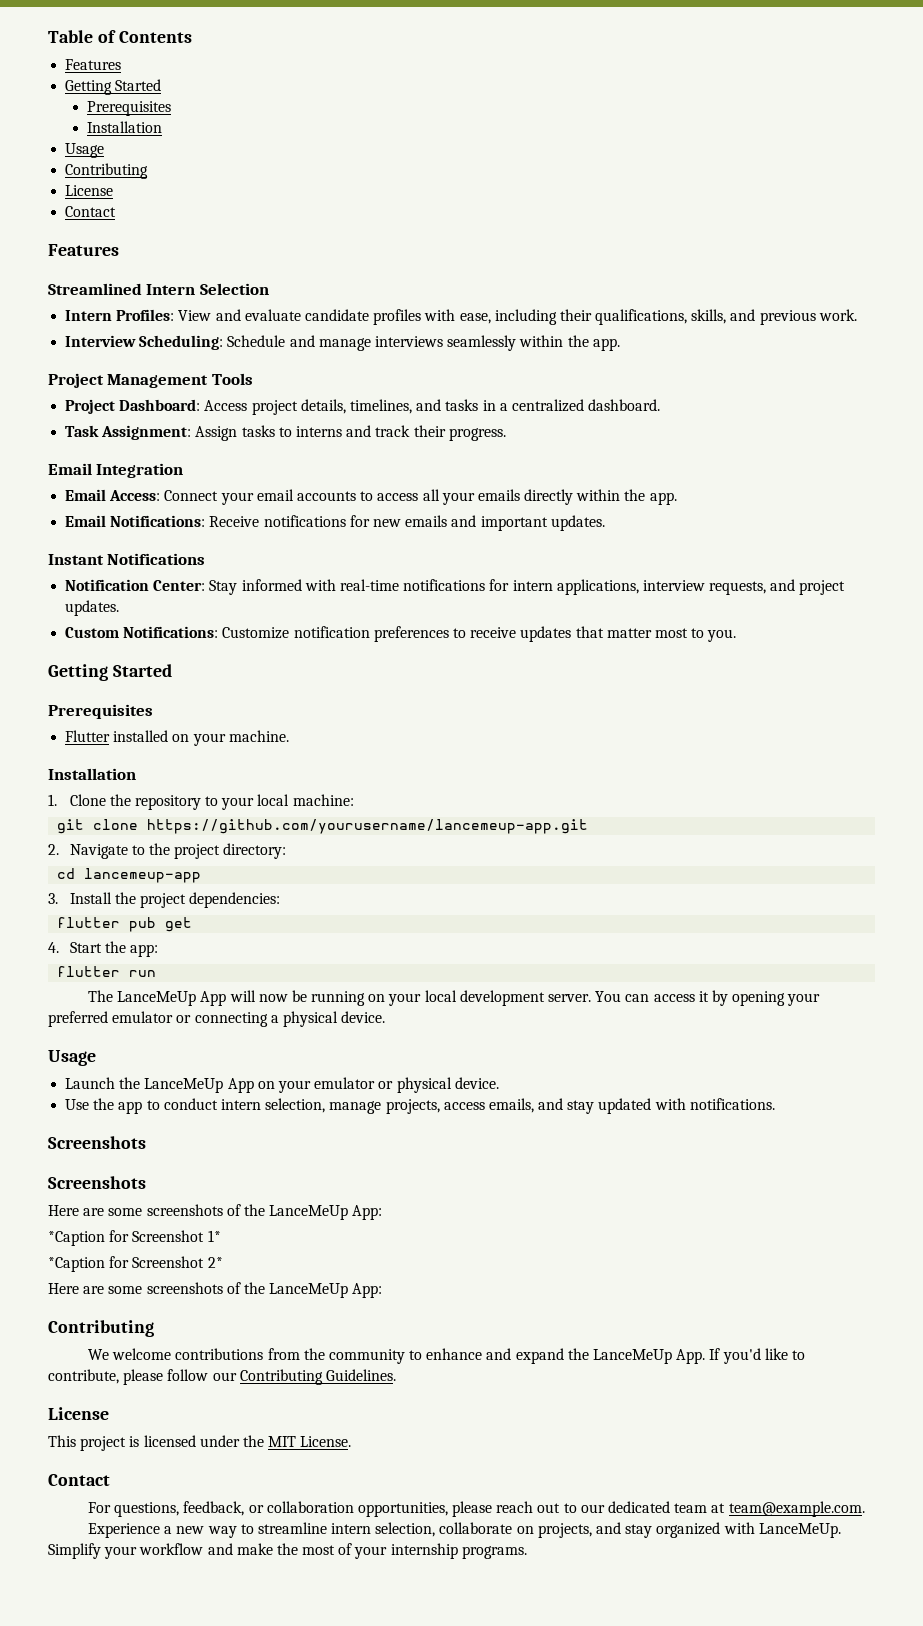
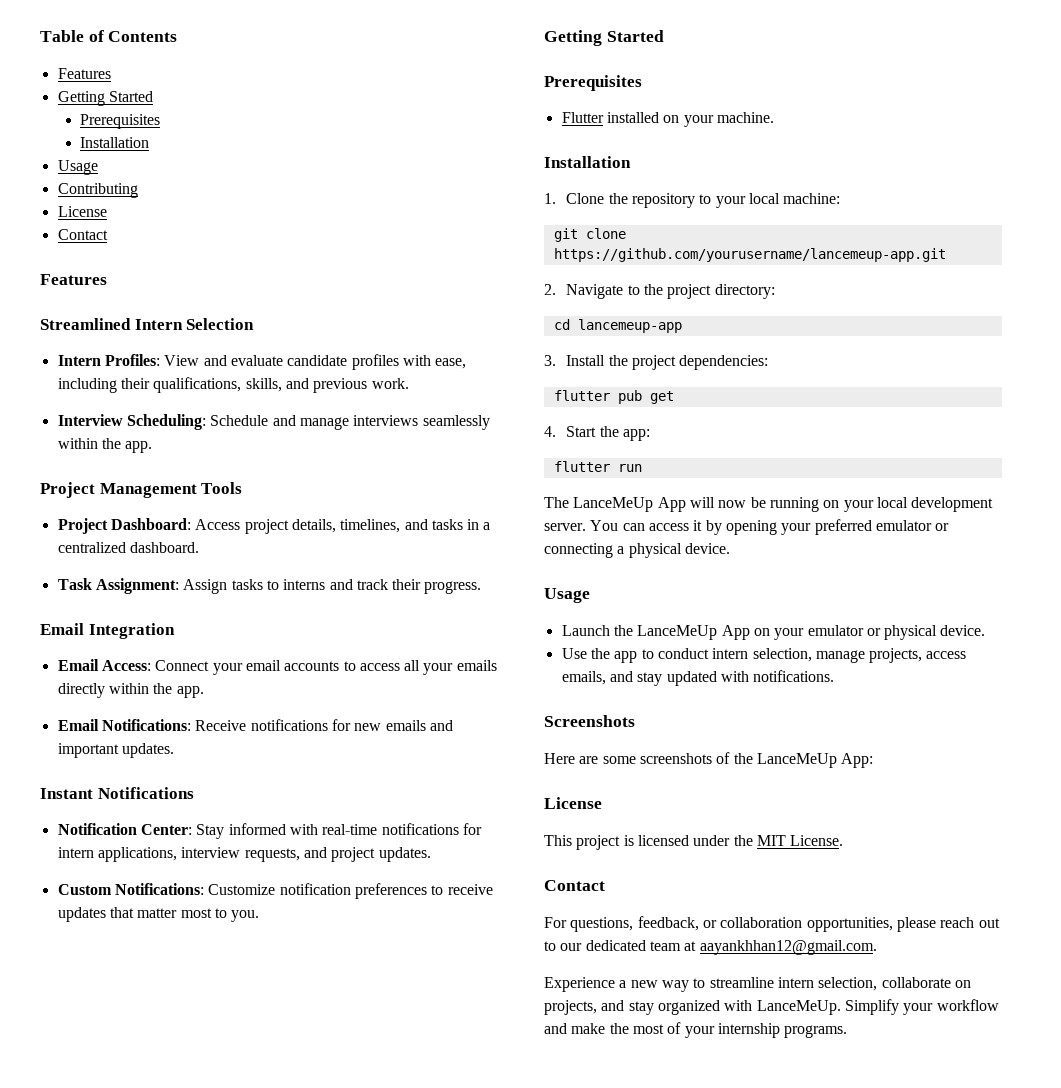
[48,1176,146,1189] [48,1204,383,1220] [48,1230,221,1246] [48,1256,223,1272] [48,1282,383,1298] [48,1320,154,1337] [87,1348,805,1364] [48,1369,396,1385] // Screenshots // Here are some screenshots of the LanceMeUp App: // *Caption for Screenshot 1* // *Caption for Screenshot 2* // Here are some screenshots of the LanceMeUp App: // Contributing // We welcome contributions from the community to enhance and expand the LanceMeUp App. If you'd like to contribute, please follow our Contributing Guidelines. -> [544,752,874,768] // Here are some screenshots of the LanceMeUp App:
[728,1501,865,1517] team@example.com. -> [699,940,877,955] aayankhhan12@gmail.com.

